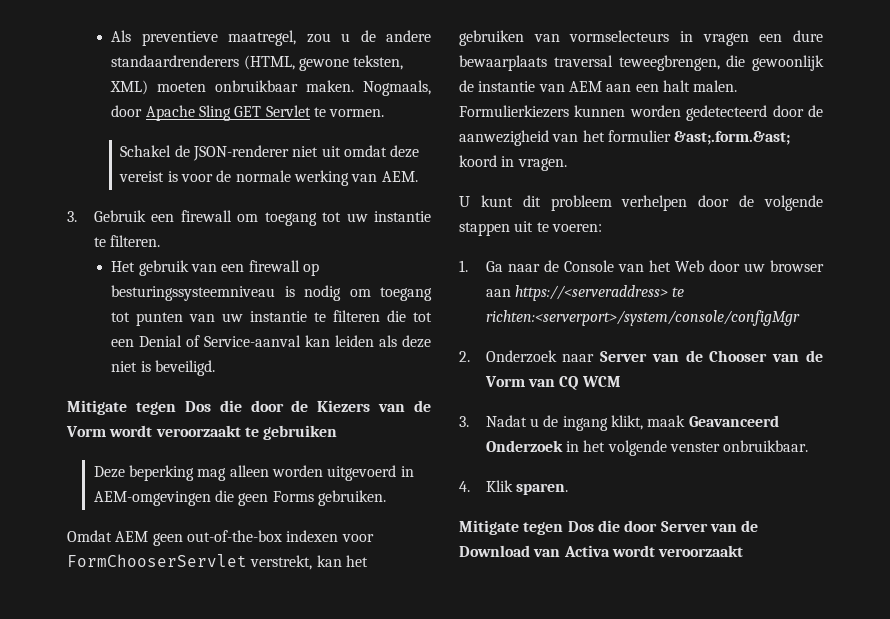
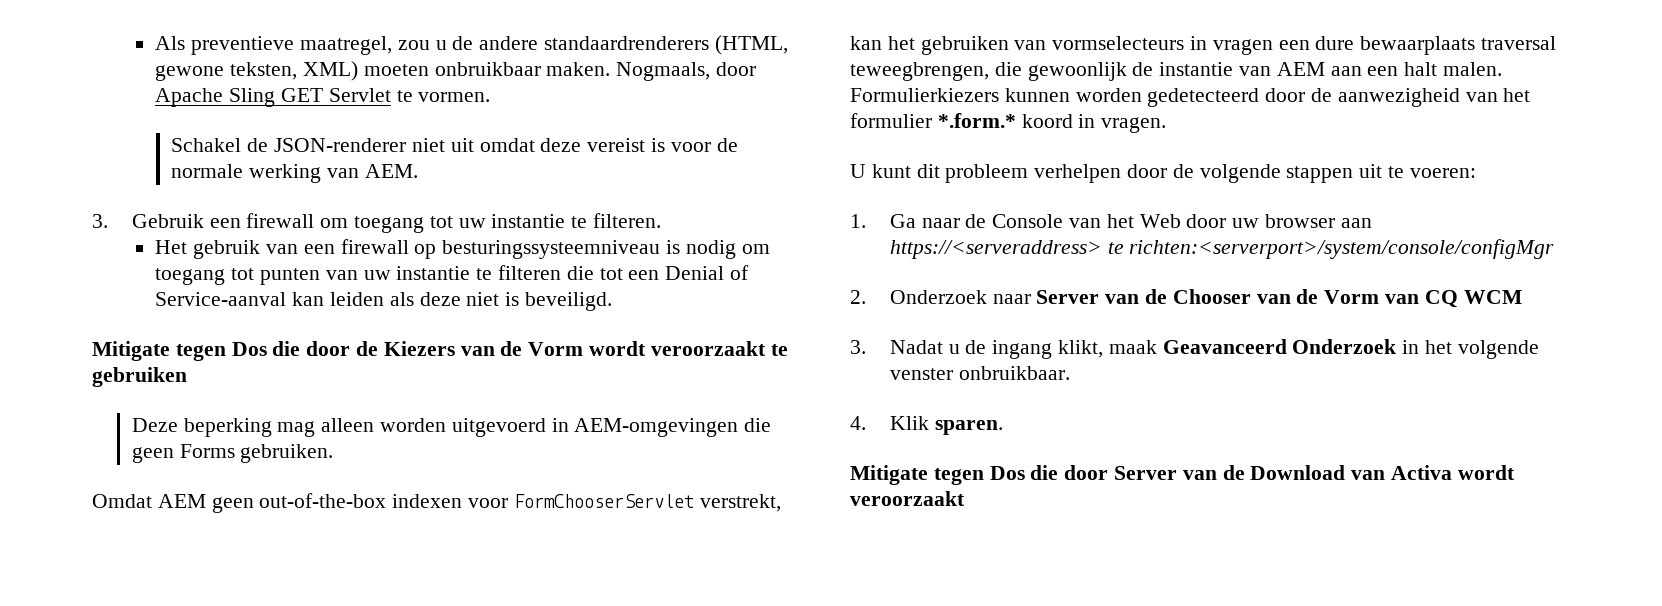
[674,131,791,145] &ast;.form.&ast; -> [937,113,1016,128] *.form.*

